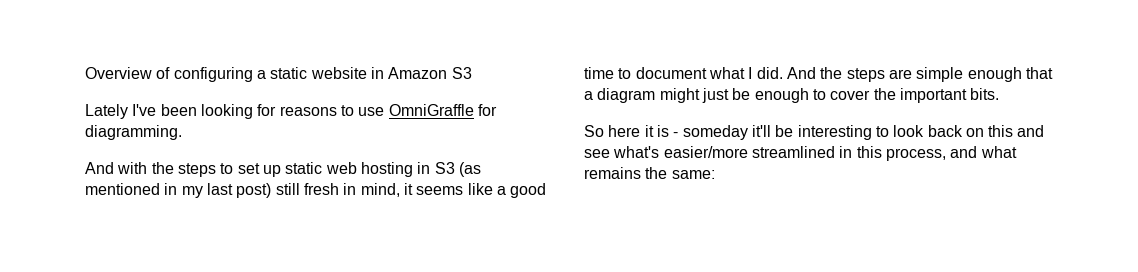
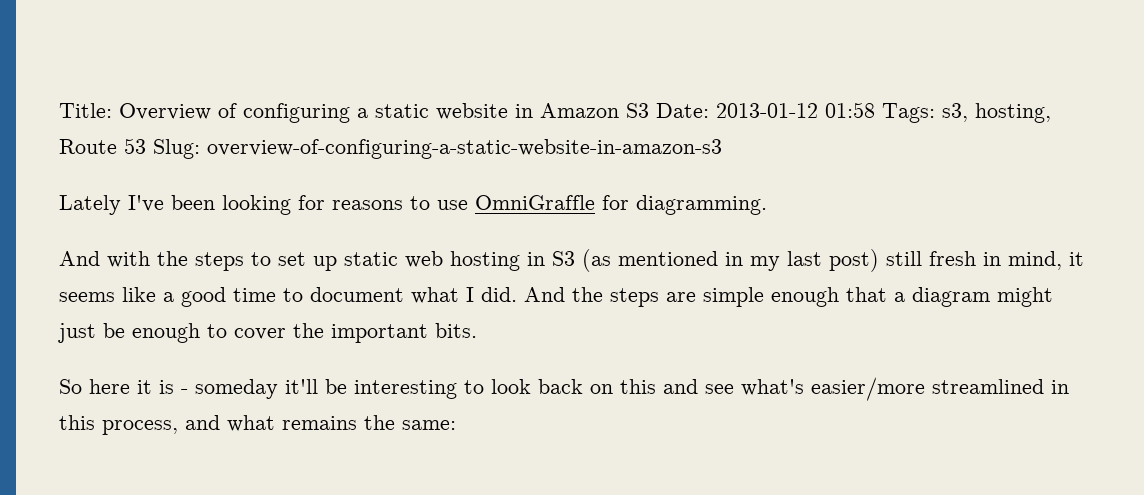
(85, 73) none -> [59,103,112,118] Title:
(472, 73) none -> [656,102,1051,123] [59,138,722,159] Date: 2013-01-12 01:58 Tags: s3, hosting, Route 53 Slug: overview-of-configuring-a-static-website-in-amazon-s3

